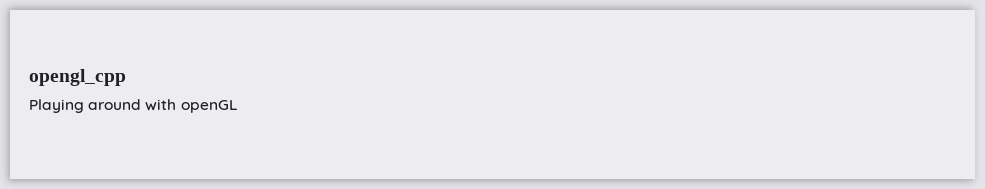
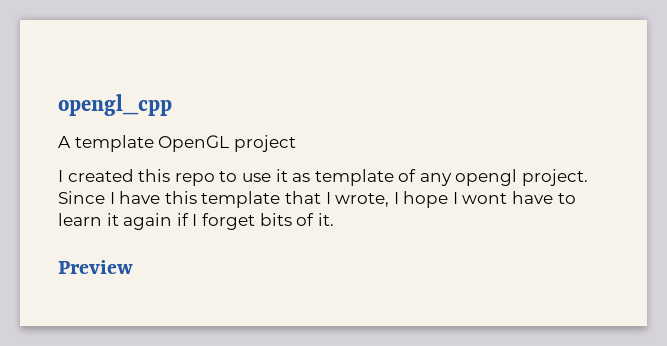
[29,99,238,113] Playing around with openGL -> [58,135,296,152] [58,169,589,186] [58,191,576,208] [58,213,334,230] [58,260,133,274] A template OpenGL project // I created this repo to use it as template of any opengl project. Since I have this template that I wrote, I hope I wont have to learn it again if I forget bits of it. // Preview

